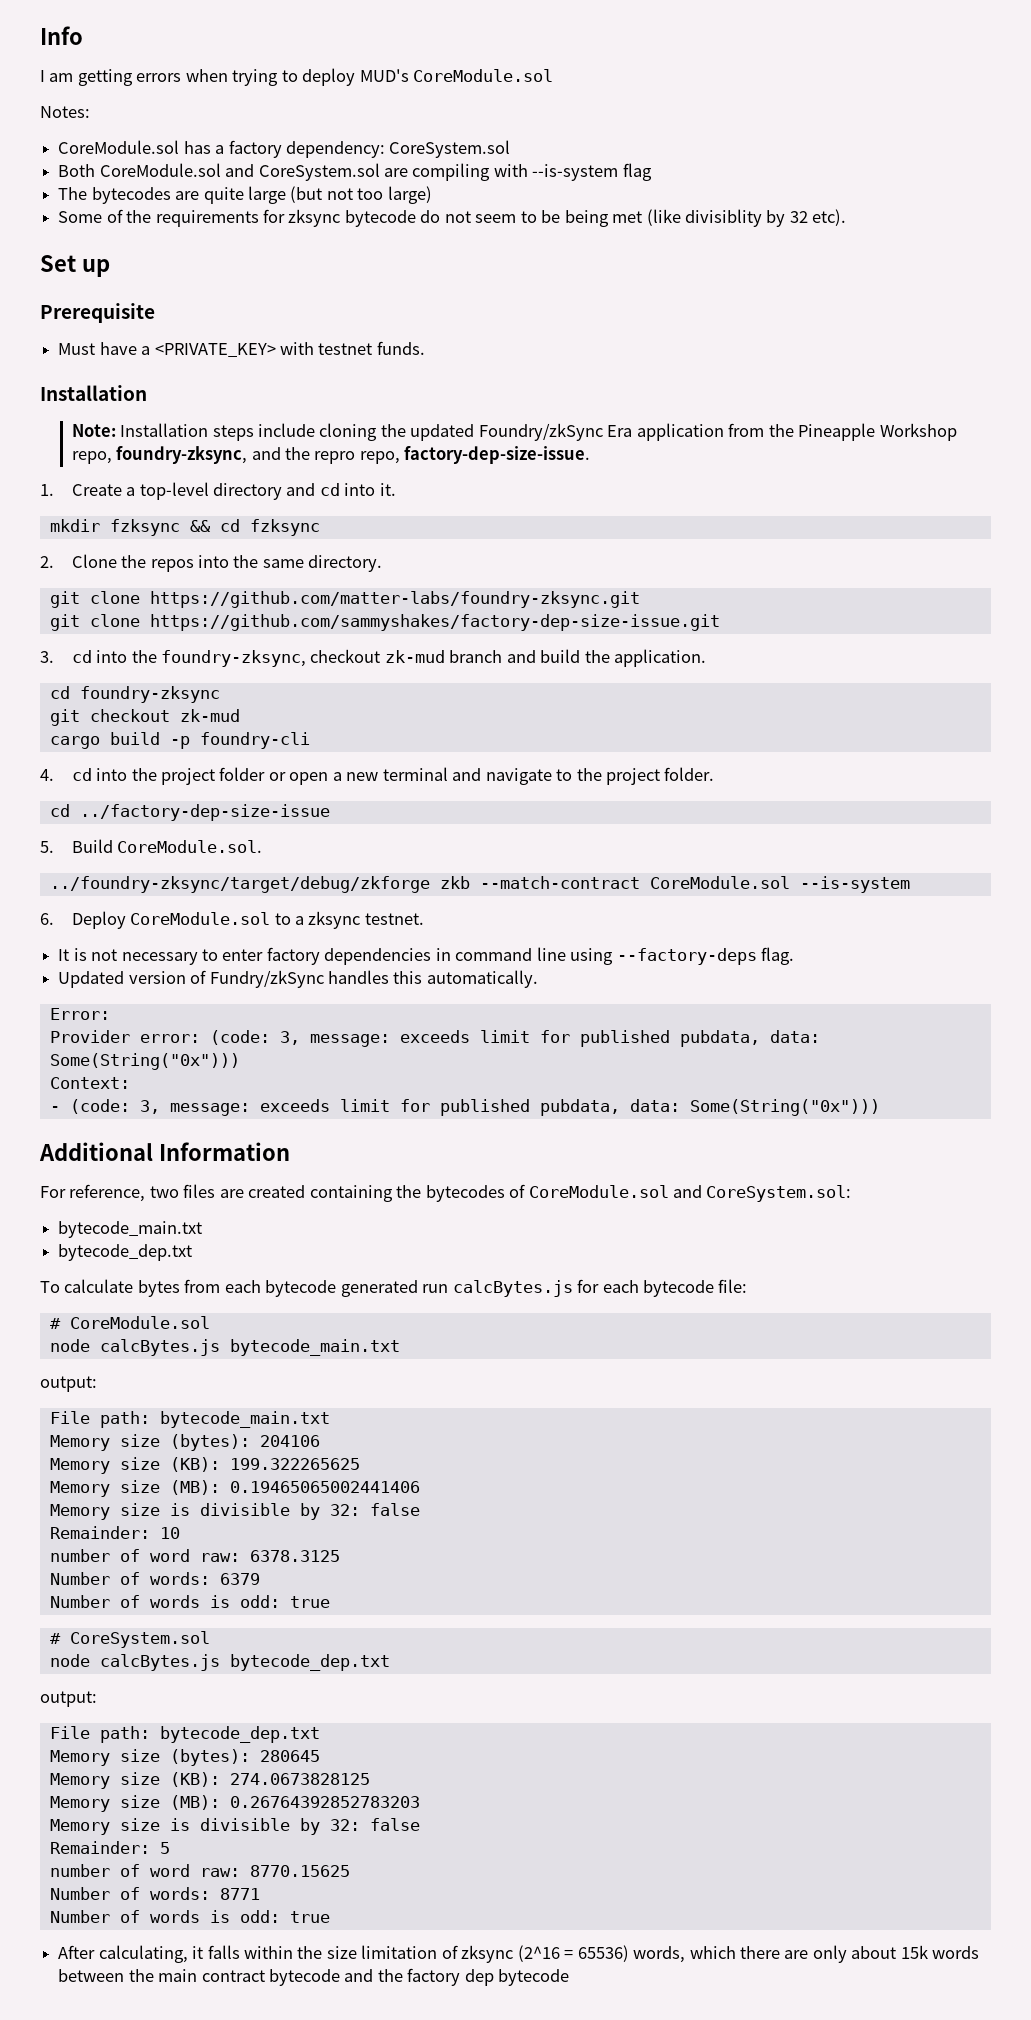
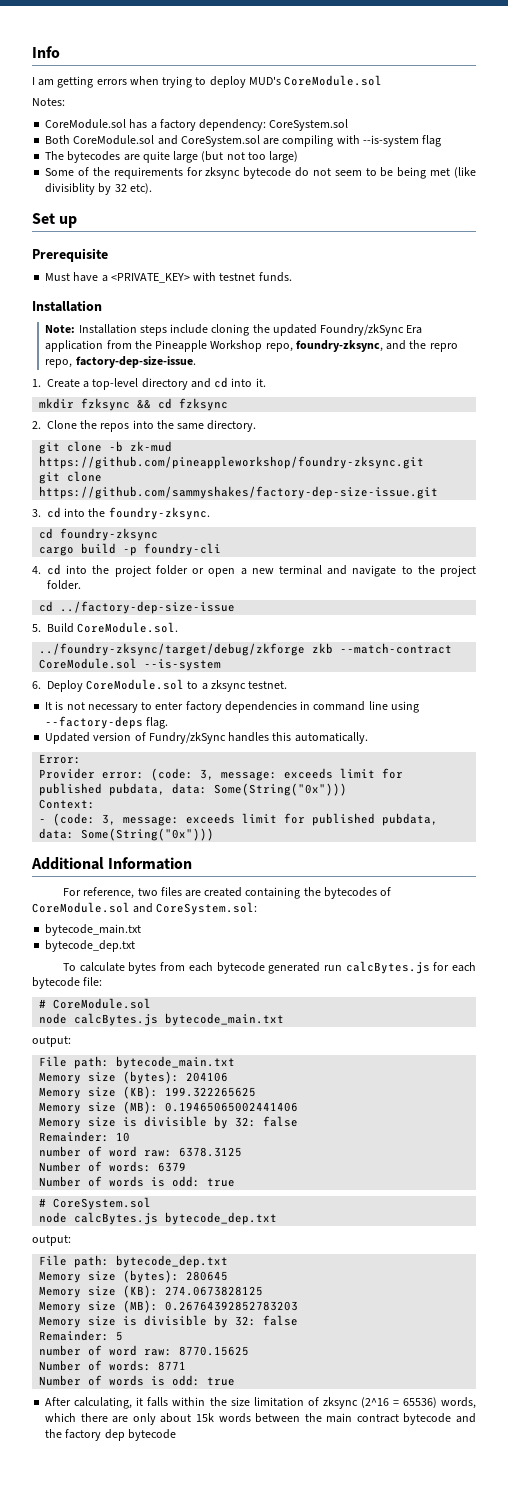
[149,591,640,608] https://github.com/matter-labs/foundry-zksync.git -> [109,441,173,452] [39,456,425,469] -b zk-mud https://github.com/pineappleworkshop/foundry-zksync.git
[160,649,707,667] foundry-zksync, checkout zk-mud branch and build the application. -> [108,507,210,520] foundry-zksync.
[49,709,240,726] // git checkout zk-mud -> (159, 534) none

